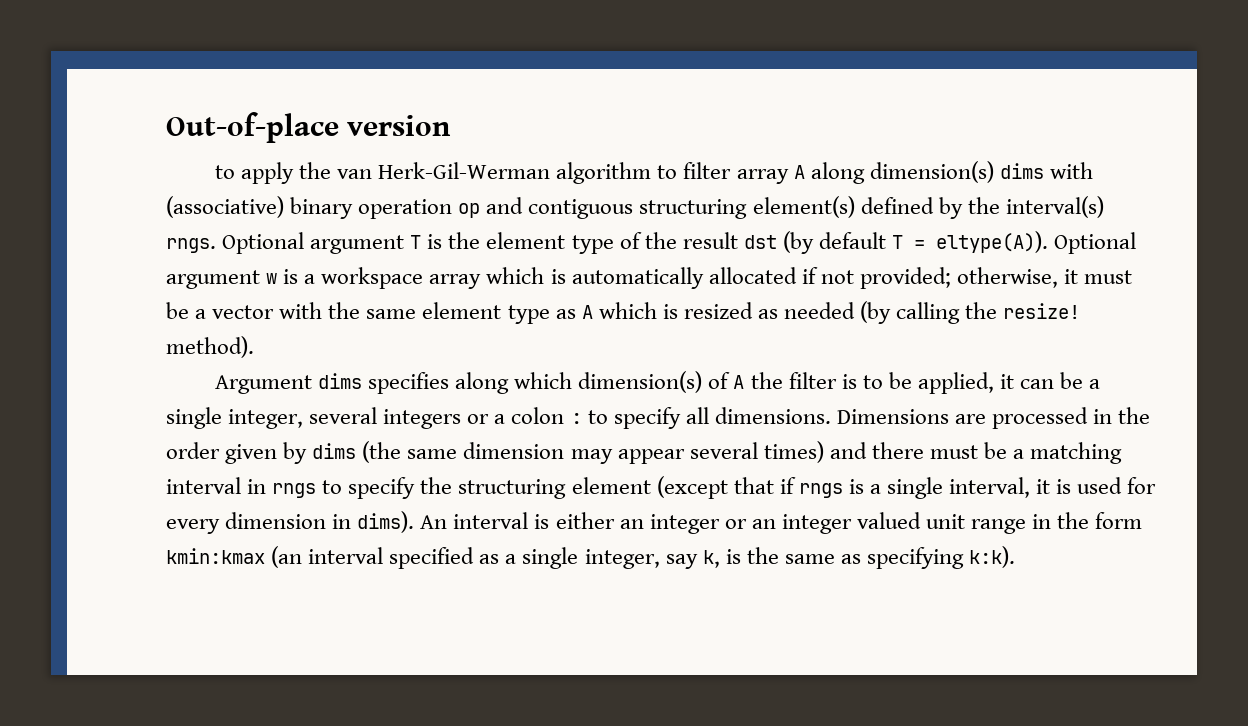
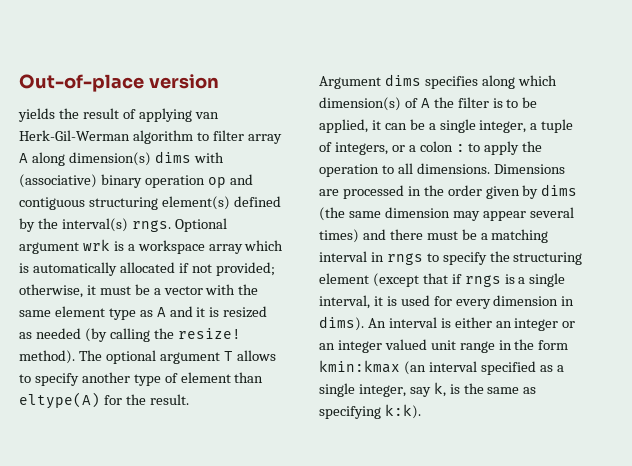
[214,162,332,184] to apply the -> [18,108,192,122] yields the result of applying
[410,231,1137,254] [166,270,278,289] T is the element type of the result dst (by default T = eltype(A)). Optional argument w -> [82,239,110,251] wrk
[598,302,657,319] which -> [169,306,206,317] and it
(254, 347) none -> [78,350,276,364] [19,372,264,386] [19,392,189,409] The optional argument T allows to specify another type of element than eltype(A) for the result.
[309,407,462,429] several integers -> [530,119,574,133] [319,142,388,155] a tuple of integers,
[613,407,681,429] specify -> [484,141,543,155] [319,164,394,177] apply the operation to

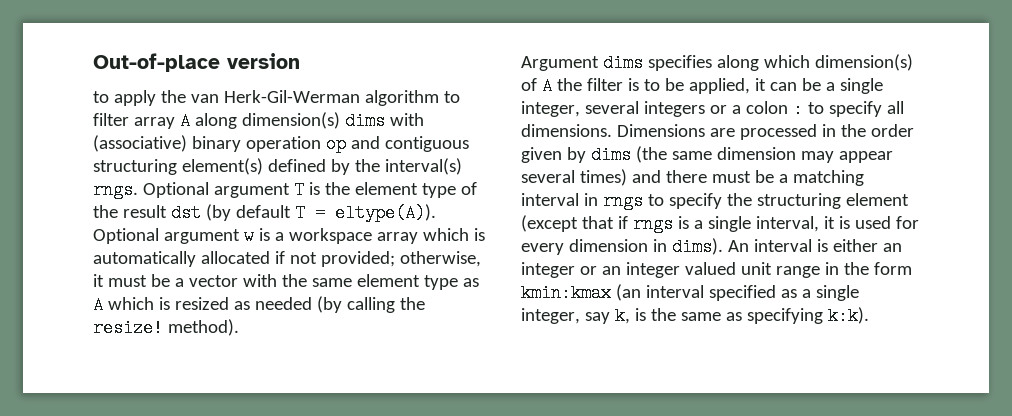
[18,108,192,122] yields the result of applying -> [93,90,186,106] to apply the
[82,239,110,251] wrk -> [293,181,477,199] [93,204,436,222] [93,227,254,245] T is the element type of the result dst (by default T = eltype(A)). Optional argument w
[169,306,206,317] and it -> [107,297,154,310] which
[78,350,276,364] [19,372,264,386] [19,392,189,409] The optional argument T allows to specify another type of element than eltype(A) for the result. -> (239, 327) none
[530,119,574,133] [319,142,388,155] a tuple of integers, -> [584,101,705,117] several integers
[484,141,543,155] [319,164,394,177] apply the operation to -> [828,101,882,117] specify

